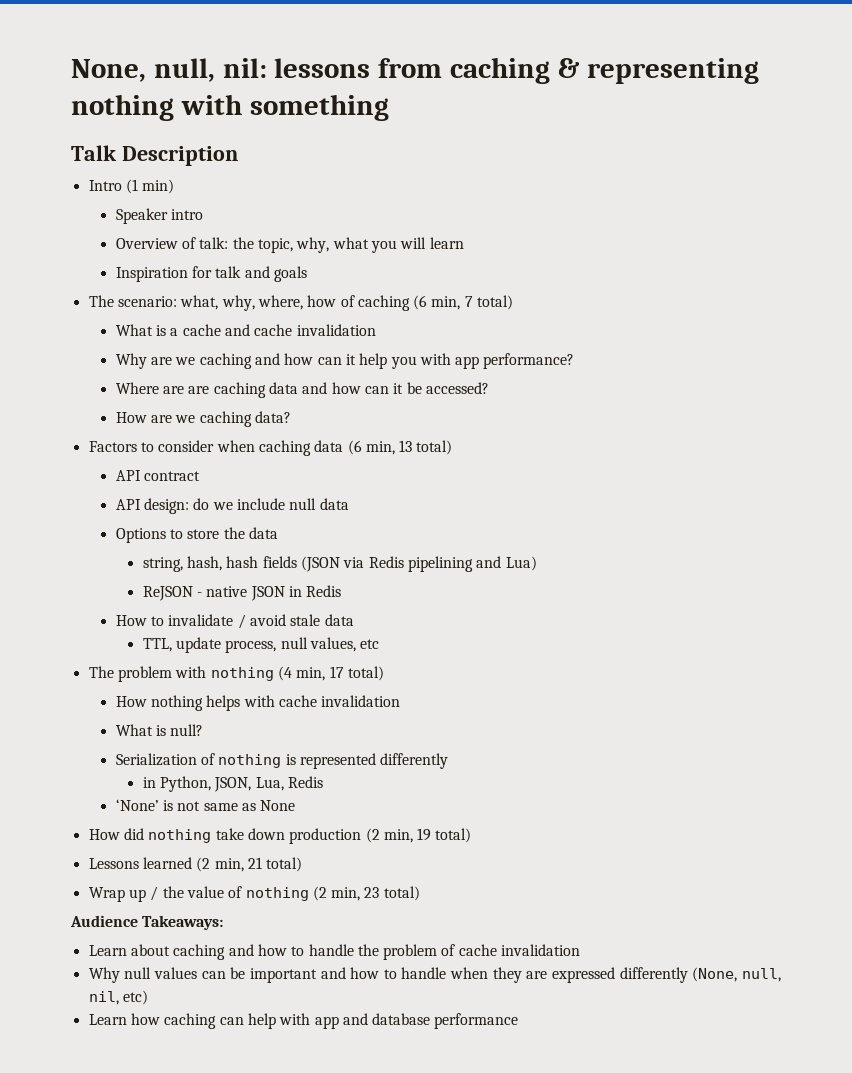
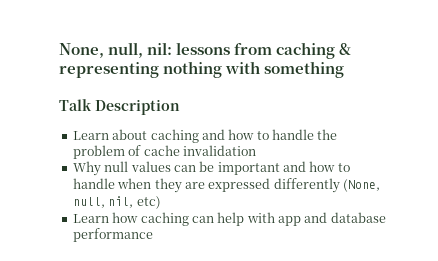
[88,179,175,194] [115,208,203,224] [115,237,464,253] [115,266,307,282] [88,295,514,311] [115,324,376,336] [115,353,575,369] [115,382,489,398] [115,411,291,427] [88,440,453,456] [115,470,200,481] [115,498,349,514] [115,527,278,543] [142,556,537,572] [142,585,342,601] [115,614,354,629] [142,637,380,653] [88,666,384,682] [115,695,401,711] [115,724,204,736] [115,753,449,769] [142,776,323,792] [115,799,296,811] [88,828,472,844] [88,857,303,872] [88,886,420,902] [70,915,224,930] // Intro (1 min) // Speaker intro // Overview of talk: the topic, why, what you will learn // Inspiration for talk and goals // The scenario: what, why, where, how of caching (6 min, 7 total) // What is a cache and cache invalidation // Why are we caching and how can it help you with app performance? // Where are are caching data and how can it be accessed? // How are we caching data? // Factors to consider when caching data (6 min, 13 total) // API contract // API design: do we include null data // Options to store the data // string, hash, hash fields (JSON via Redis pipelining and Lua) // ReJSON - native JSON in Redis // How to invalidate / avoid stale data // TTL, update process, null values, etc // The problem with nothing (4 min, 17 total) // How nothing helps with cache invalidation // What is null? // Serialization of nothing is represented differently // in Python, JSON, Lua, Redis // ‘None’ is not same as None // How did nothing take down production (2 min, 19 total) // Lessons learned (2 min, 21 total) // Wrap up / the value of nothing (2 min, 23 total) // Audience Takeaways: -> (180, 107) none

